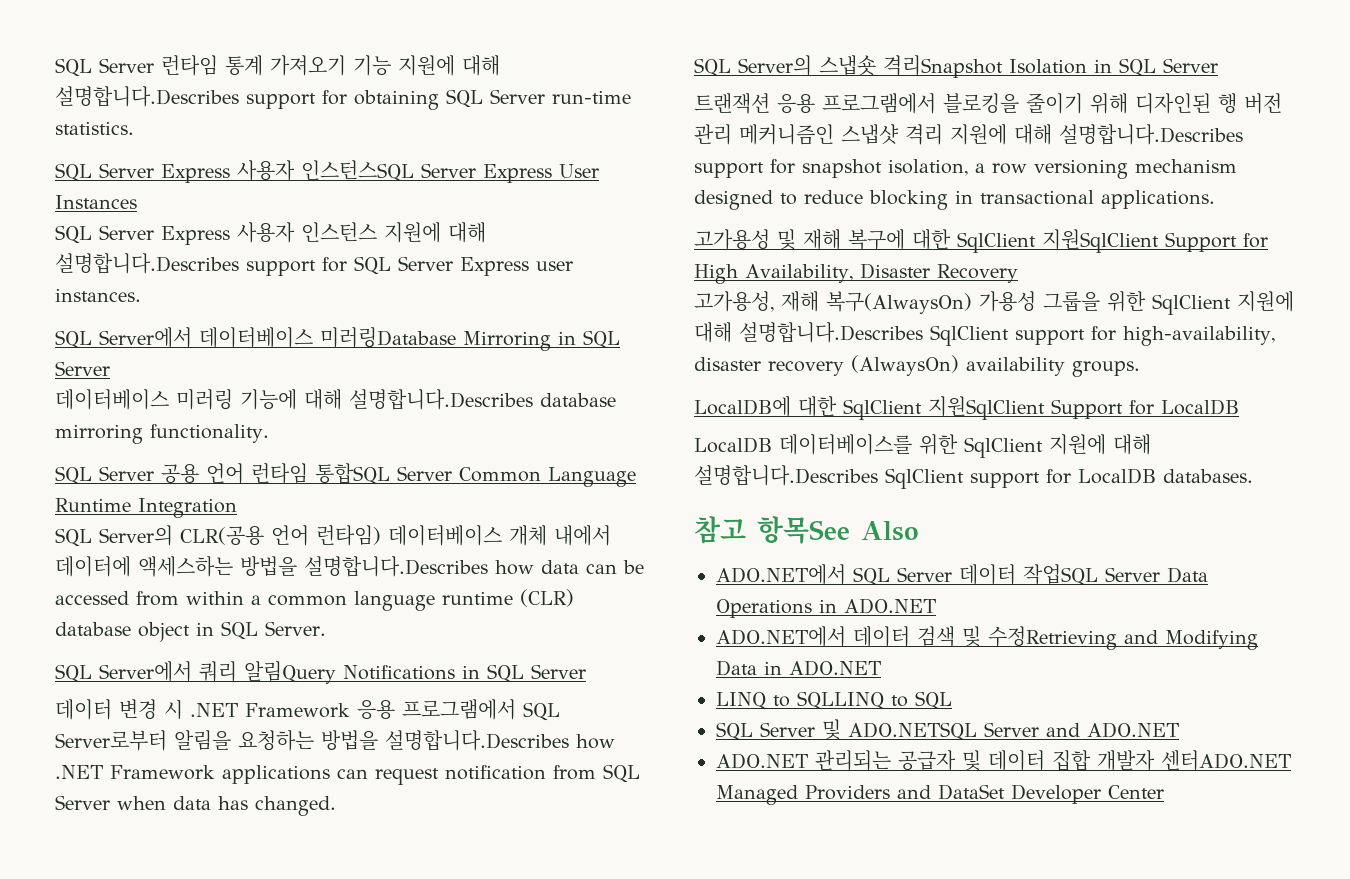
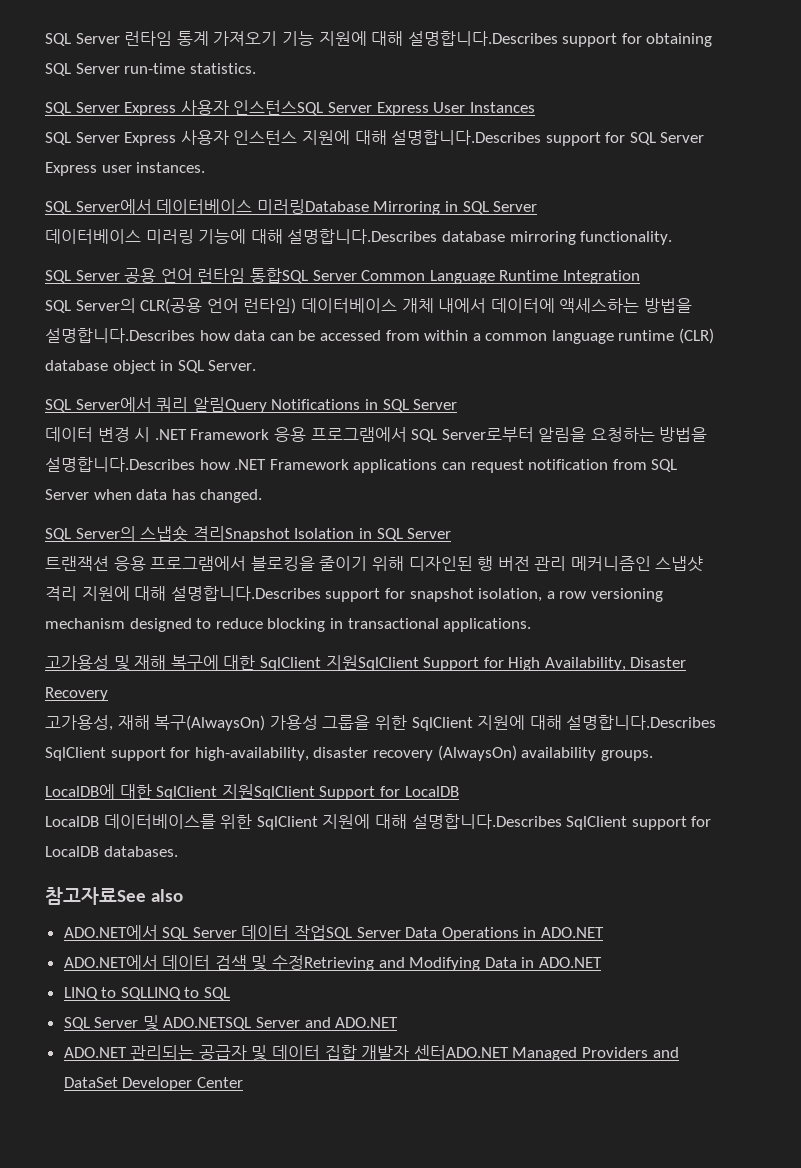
[694,516,919,544] 참고 항목See Also -> [45,887,183,905] 참고자료See also

